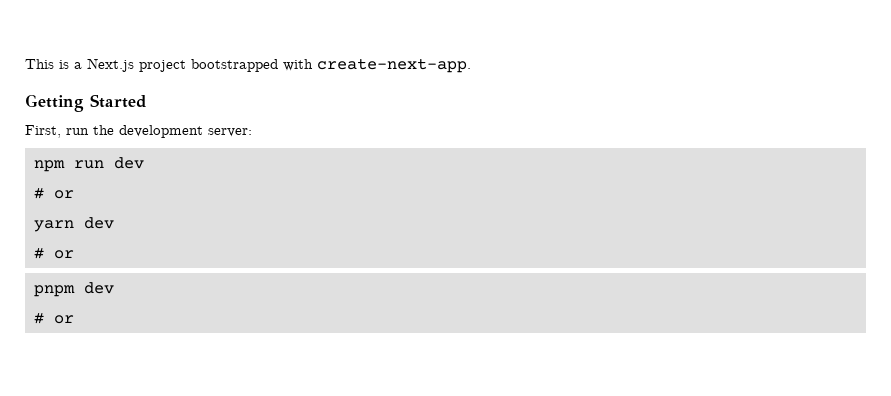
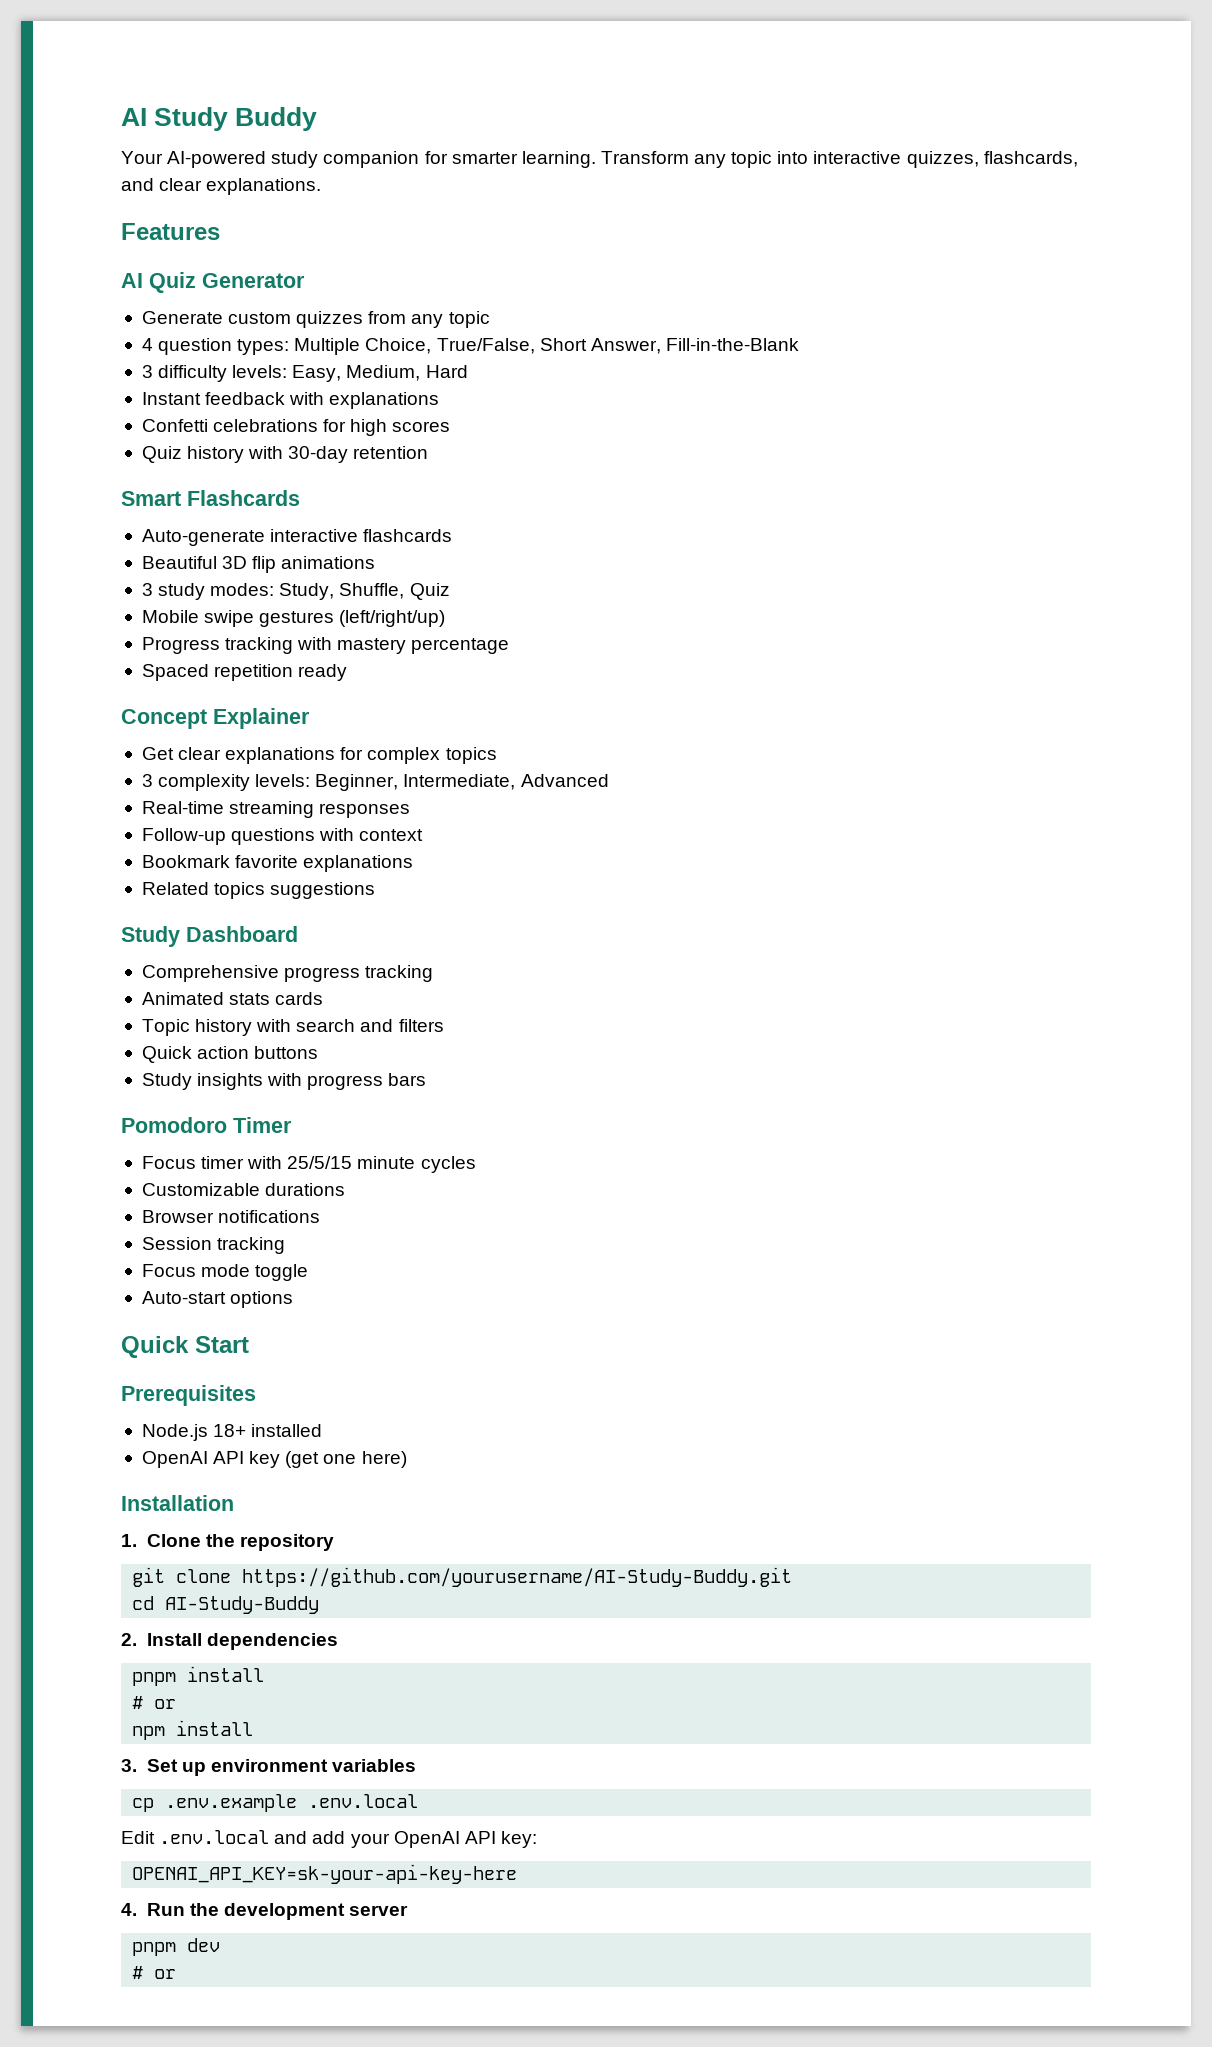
[25,58,471,73] [25,94,147,112] [25,125,252,138] [33,157,144,172] [33,187,74,199] [33,217,114,232] [33,247,74,259] This is a Next.js project bootstrapped with create-next-app. // Getting Started // First, run the development server: // npm run dev // # or // yarn dev // # or -> [121,107,318,131] [121,151,1078,168] [121,178,322,195] [121,223,220,240] [121,272,305,293] [141,311,490,328] [141,338,799,355] [141,365,468,382] [141,392,440,409] [141,419,451,436] [141,446,429,463] [121,490,300,506] [141,529,453,546] [141,556,376,573] [141,583,450,600] [141,610,446,627] [141,637,510,654] [141,664,348,681] [121,708,310,729] [141,747,497,764] [141,774,609,791] [141,801,411,818] [141,828,424,845] [141,855,414,872] [141,882,376,899] [121,926,298,947] [141,965,434,982] [141,992,324,1005] [141,1019,444,1036] [141,1046,319,1063] [141,1073,427,1090] [121,1117,292,1133] [141,1156,476,1173] [141,1183,346,1196] [141,1210,321,1223] [141,1237,286,1254] [141,1264,309,1281] [141,1291,294,1308] [121,1336,249,1358] [121,1385,256,1406] [141,1424,323,1441] [141,1451,407,1468] [121,1495,234,1511] [121,1534,334,1551] [132,1567,793,1587] [132,1596,320,1614] [121,1633,338,1650] [132,1666,265,1686] [132,1696,177,1709] [132,1720,254,1740] [121,1759,416,1776] [132,1794,419,1812] [121,1830,537,1848] [132,1864,518,1884] [121,1903,408,1920] AI Study Buddy // Your AI-powered study companion for smarter learning. Transform any topic into interactive quizzes, flashcards, and clear explanations. // Features // AI Quiz Generator // Generate custom quizzes from any topic // 4 question types: Multiple Choice, True/False, Short Answer, Fill-in-the-Blank // 3 difficulty levels: Easy, Medium, Hard // Instant feedback with explanations // Confetti celebrations for high scores // Quiz history with 30-day retention // Smart Flashcards // Auto-generate interactive flashcards // Beautiful 3D flip animations // 3 study modes: Study, Shuffle, Quiz // Mobile swipe gestures (left/right/up) // Progress tracking with mastery percentage // Spaced repetition ready // Concept Explainer // Get clear explanations for complex topics // 3 complexity levels: Beginner, Intermediate, Advanced // Real-time streaming responses // Follow-up questions with context // Bookmark favorite explanations // Related topics suggestions // Study Dashboard // Comprehensive progress tracking // Animated stats cards // Topic history with search and filters // Quick action buttons // Study insights with progress bars // Pomodoro Timer // Focus timer with 25/5/15 minute cycles // Customizable durations // Browser notifications // Session tracking // Focus mode toggle // Auto-start options // Quick Start // Prerequisites // Node.js 18+ installed // OpenAI API key (get one here) // Installation // 1. Clone the repository // git clone https://github.com/yourusername/AI-Study-Buddy.git // cd AI-Study-Buddy // 2. Install dependencies // pnpm install // # or // npm install // 3. Set up environment variables // cp .env.example .env.local // Edit .env.local and add your OpenAI API key: // OPENAI_API_KEY=sk-your-api-key-here // 4. Run the development server

